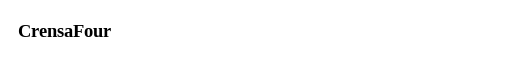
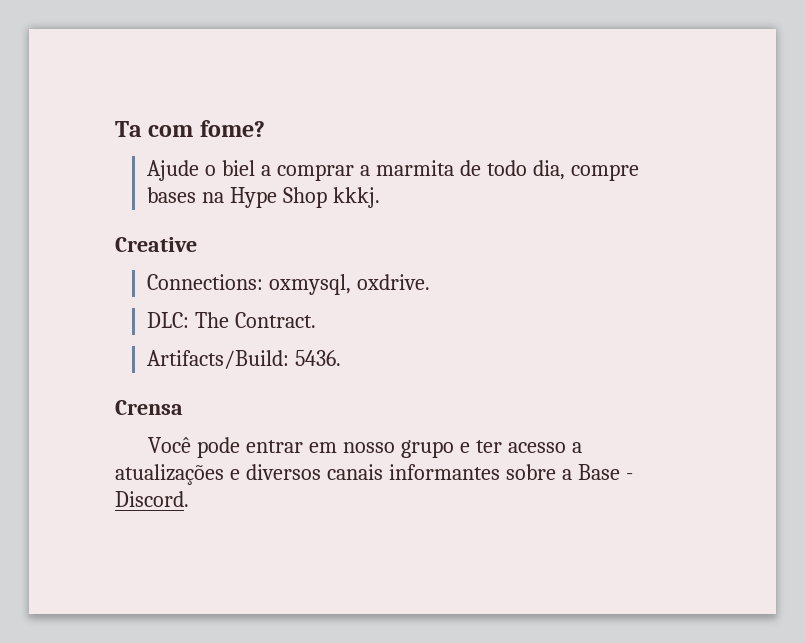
[18,25,111,37] CrensaFour -> [115,120,265,137] [147,160,639,181] [147,187,381,208] [115,237,197,252] [147,274,431,295] [147,312,317,328] [147,350,342,369] [115,400,183,415] [148,437,582,458] [115,464,633,485] [115,491,189,507] Ta com fome? // Ajude o biel a comprar a marmita de todo dia, compre bases na Hype Shop kkkj. // Creative // Connections: oxmysql, oxdrive. // DLC: The Contract. // Artifacts/Build: 5436. // Crensa // Você pode entrar em nosso grupo e ter acesso a atualizações e diversos canais informantes sobre a Base - Discord.

